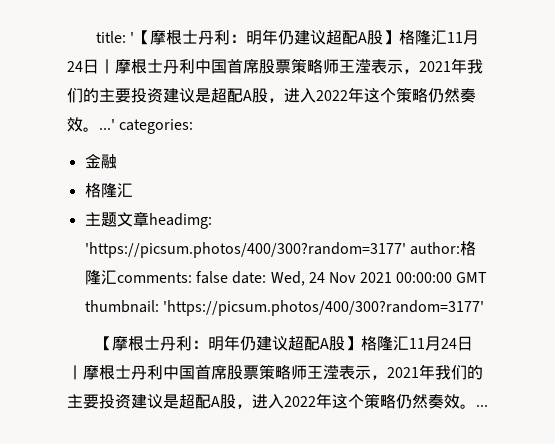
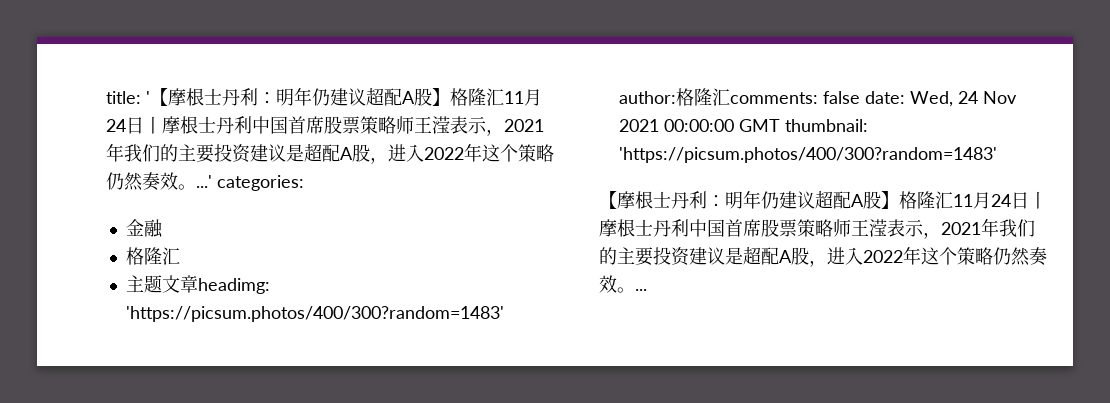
[84,242,406,258] 'https://picsum.photos/400/300?random=3177' -> [125,306,504,322] 'https://picsum.photos/400/300?random=1483'
[162,300,484,316] 'https://picsum.photos/400/300?random=3177' -> [618,147,997,163] 'https://picsum.photos/400/300?random=1483'

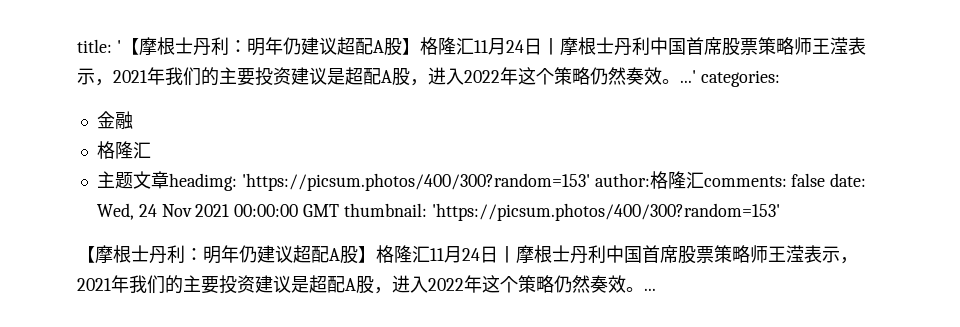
[125,306,504,322] 'https://picsum.photos/400/300?random=1483' -> [241,173,590,191] 'https://picsum.photos/400/300?random=153'
[618,147,997,163] 'https://picsum.photos/400/300?random=1483' -> [431,203,780,221] 'https://picsum.photos/400/300?random=153'

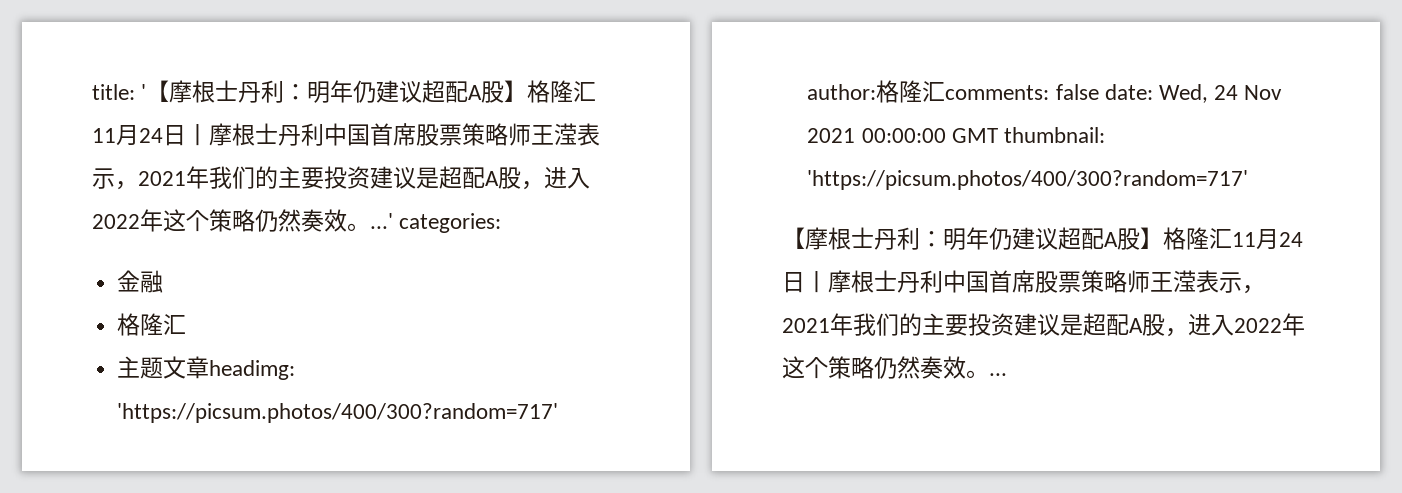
[241,173,590,191] 'https://picsum.photos/400/300?random=153' -> [117,403,559,423] 'https://picsum.photos/400/300?random=717'
[431,203,780,221] 'https://picsum.photos/400/300?random=153' -> [807,170,1249,190] 'https://picsum.photos/400/300?random=717'

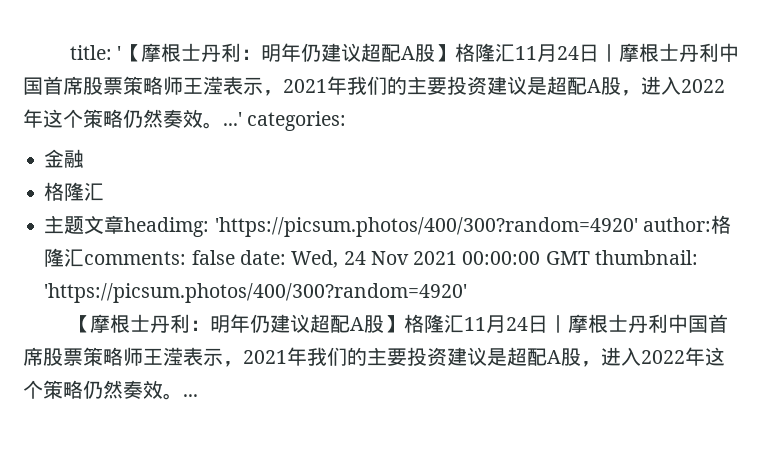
[117,403,559,423] 'https://picsum.photos/400/300?random=717' -> [214,217,638,237] 'https://picsum.photos/400/300?random=4920'
[807,170,1249,190] 'https://picsum.photos/400/300?random=717' -> [44,283,468,303] 'https://picsum.photos/400/300?random=4920'

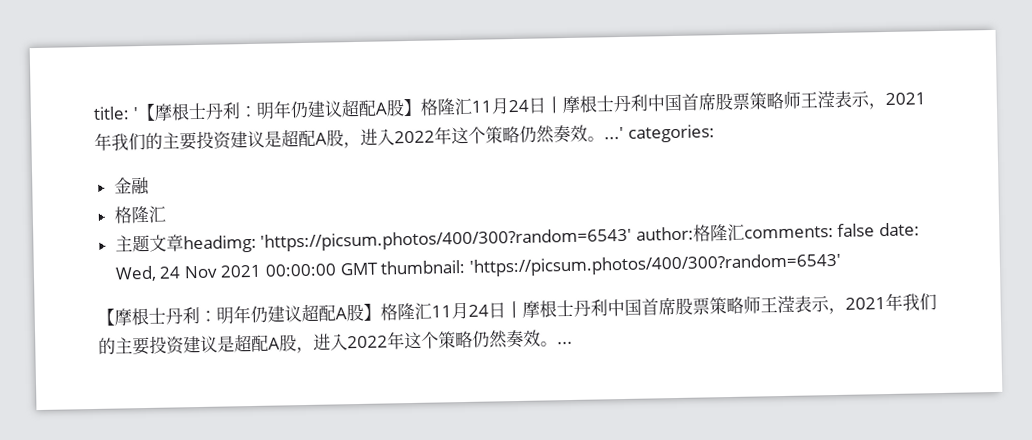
[214,217,638,237] 'https://picsum.photos/400/300?random=4920' -> [260,227,633,252] 'https://picsum.photos/400/300?random=6543'
[44,283,468,303] 'https://picsum.photos/400/300?random=4920' -> [468,252,841,277] 'https://picsum.photos/400/300?random=6543'

